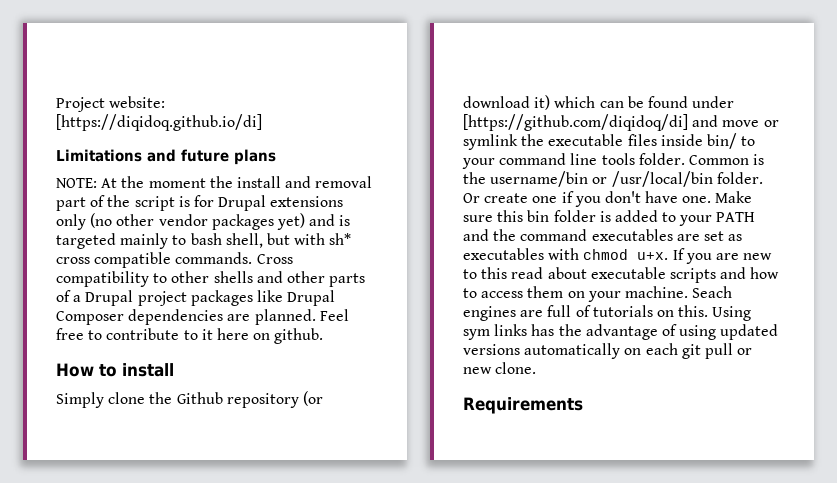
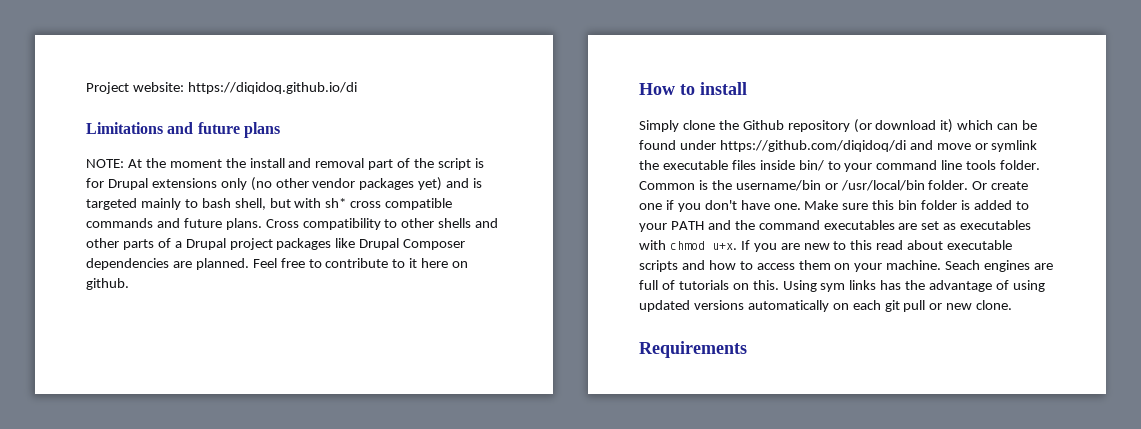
[56,114,262,131] [https://diqidoq.github.io/di] -> [187,82,357,94] https://diqidoq.github.io/di
[175,252,253,264] commands. -> [86,218,262,230] commands and future plans.
[463,114,688,131] [https://github.com/diqidoq/di] -> [719,140,906,152] https://github.com/diqidoq/di

